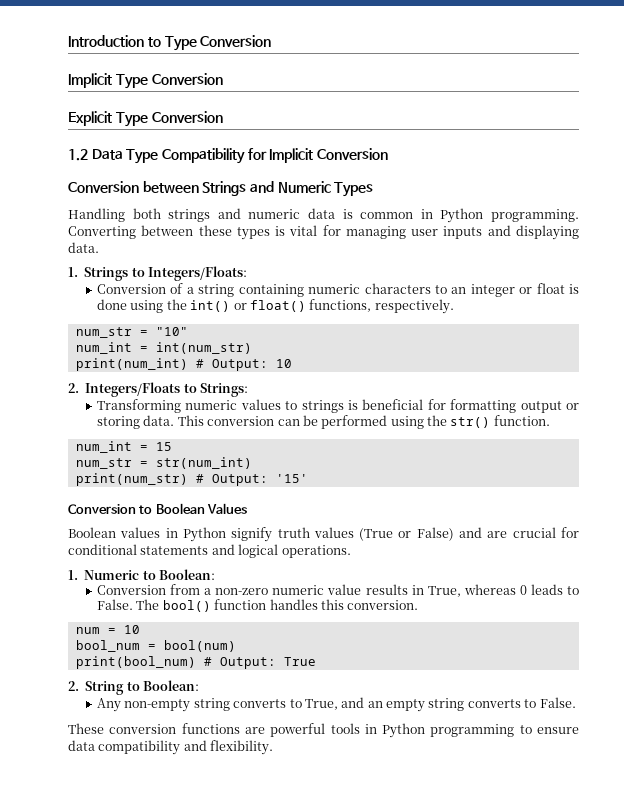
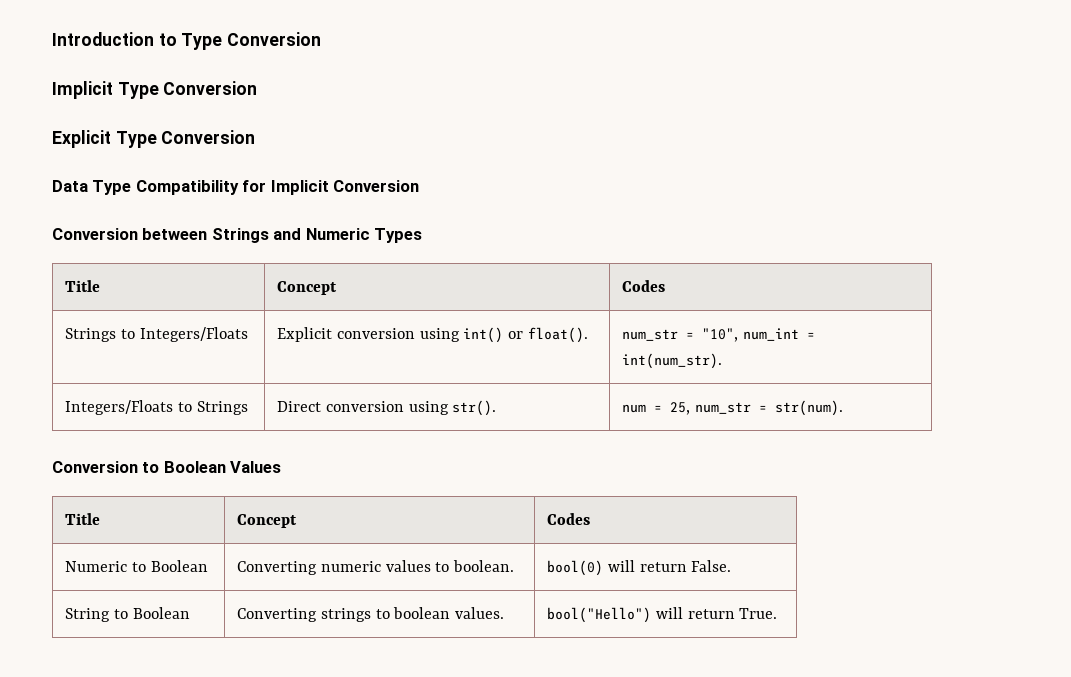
[68,149,88,161] 1.2 -> (256, 137) none
[68,208,580,223] [68,225,579,240] [68,242,99,253] [68,266,247,281] [97,283,579,297] [97,299,454,314] [75,327,188,338] [75,342,252,354] [75,358,292,371] [68,382,248,397] [97,399,580,413] [97,415,550,429] [75,441,172,453] [75,457,252,469] [75,473,308,486] [68,503,248,514] [68,527,580,542] [68,544,351,558] [68,569,215,580] [97,584,579,597] [97,599,419,612] [75,625,140,634] [75,640,236,652] [75,656,316,669] [68,680,199,695] [97,697,576,712] [68,723,580,738] [68,740,274,755] // Handling both strings and numeric data is common in Python programming. Converting between these types is vital for managing user inputs and displaying data. // 1. Strings to Integers/Floats: // Conversion of a string containing numeric characters to an integer or float is done using the int() or float() functions, respectively. // num_str = "10" // num_int = int(num_str) // print(num_int) # Output: 10 // 2. Integers/Floats to Strings: // Transforming numeric values to strings is beneficial for formatting output or storing data. This conversion can be performed using the str() function. // num_int = 15 // num_str = str(num_int) // print(num_str) # Output: '15' // Conversion to Boolean Values // Boolean values in Python signify truth values (True or False) and are crucial for conditional statements and logical operations. // 1. Numeric to Boolean: // Conversion from a non-zero numeric value results in True, whereas 0 leads to False. The bool() function handles this conversion. // num = 10 // bool_num = bool(num) // print(bool_num) # Output: True // 2. String to Boolean: // Any non-empty string converts to True, and an empty string converts to False. // These conversion functions are powerful tools in Python programming to ensure data compatibility and flexibility. -> [65,280,101,292] [277,281,338,295] [622,280,666,292] [65,327,248,342] [277,327,588,343] [622,328,815,342] [622,353,723,369] [65,400,248,415] [277,400,497,416] [622,400,843,416] [52,461,282,473] [65,513,101,525] [237,514,298,528] [547,513,591,525] [65,560,208,572] [237,560,515,575] [547,560,732,576] [65,607,190,622] [237,607,505,622] [547,607,778,623] // Title | Concept | Codes // Strings to Integers/Floats | Explicit conversion using int() or float(). | num_str = "10", num_int = int(num_str). // Integers/Floats to Strings | Direct conversion using str(). | num = 25, num_str = str(num). // Conversion to Boolean Values // Title | Concept | Codes // Numeric to Boolean | Converting numeric values to boolean. | bool(0) will return False. // String to Boolean | Converting strings to boolean values. | bool("Hello") will return True.

